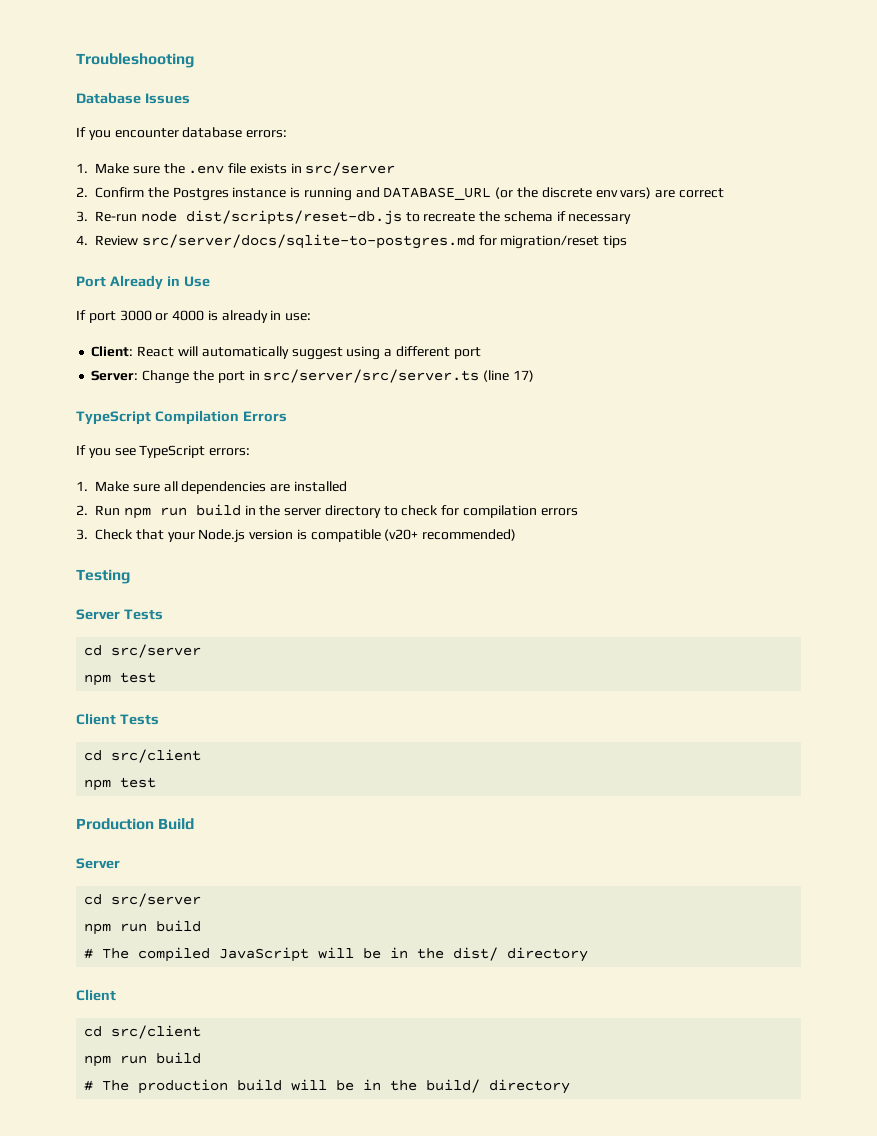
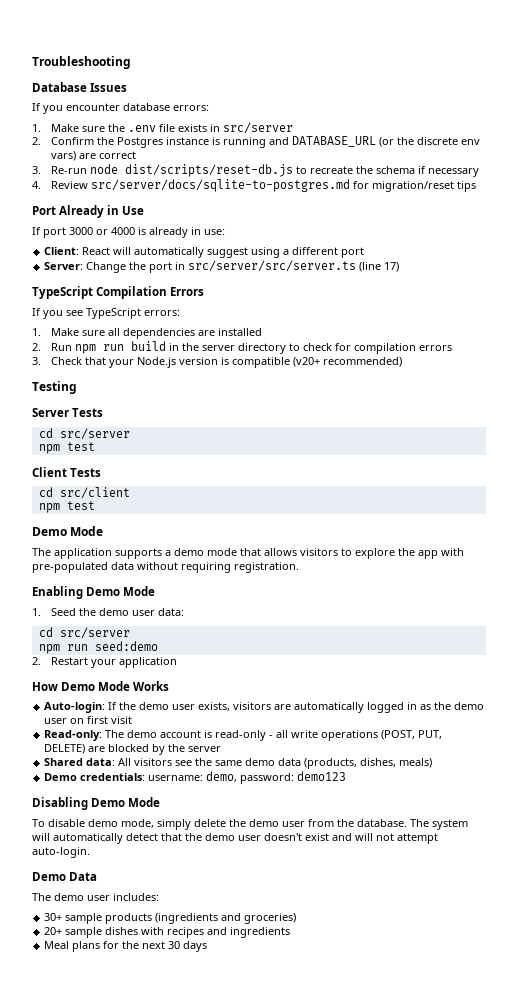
[76,818,195,830] [76,858,120,869] [84,893,202,907] [84,920,202,935] [84,947,589,962] [76,989,116,1001] [84,1025,202,1039] [84,1052,202,1067] [84,1079,571,1094] Production Build // Server // cd src/server // npm run build // # The compiled JavaScript will be in the dist/ directory // Client // cd src/client // npm run build // # The production build will be in the build/ directory -> [32,526,104,536] [32,548,464,559] [32,562,299,573] [32,586,156,599] [32,608,185,616] [38,627,130,639] [38,641,158,654] [32,657,178,668] [32,681,170,691] [44,702,485,713] [44,716,133,724] [44,730,443,741] [44,744,222,755] [44,758,433,769] [44,771,347,784] [32,797,161,810] [32,819,468,830] [32,833,438,844] [32,847,90,858] [32,872,98,881] [32,893,159,901] [44,913,297,924] [44,927,291,938] [44,941,208,952] Demo Mode // The application supports a demo mode that allows visitors to explore the app with pre-populated data without requiring registration. // Enabling Demo Mode // 1. Seed the demo user data: // cd src/server // npm run seed:demo // 2. Restart your application // How Demo Mode Works // Auto-login: If the demo user exists, visitors are automatically logged in as the demo user on first visit // Read-only: The demo account is read-only - all write operations (POST, PUT, DELETE) are blocked by the server // Shared data: All visitors see the same demo data (products, dishes, meals) // Demo credentials: username: demo, password: demo123 // Disabling Demo Mode // To disable demo mode, simply delete the demo user from the database. The system will automatically detect that the demo user doesn't exist and will not attempt auto-login. // Demo Data // The demo user includes: // 30+ sample products (ingredients and groceries) // 20+ sample dishes with recipes and ingredients // Meal plans for the next 30 days

